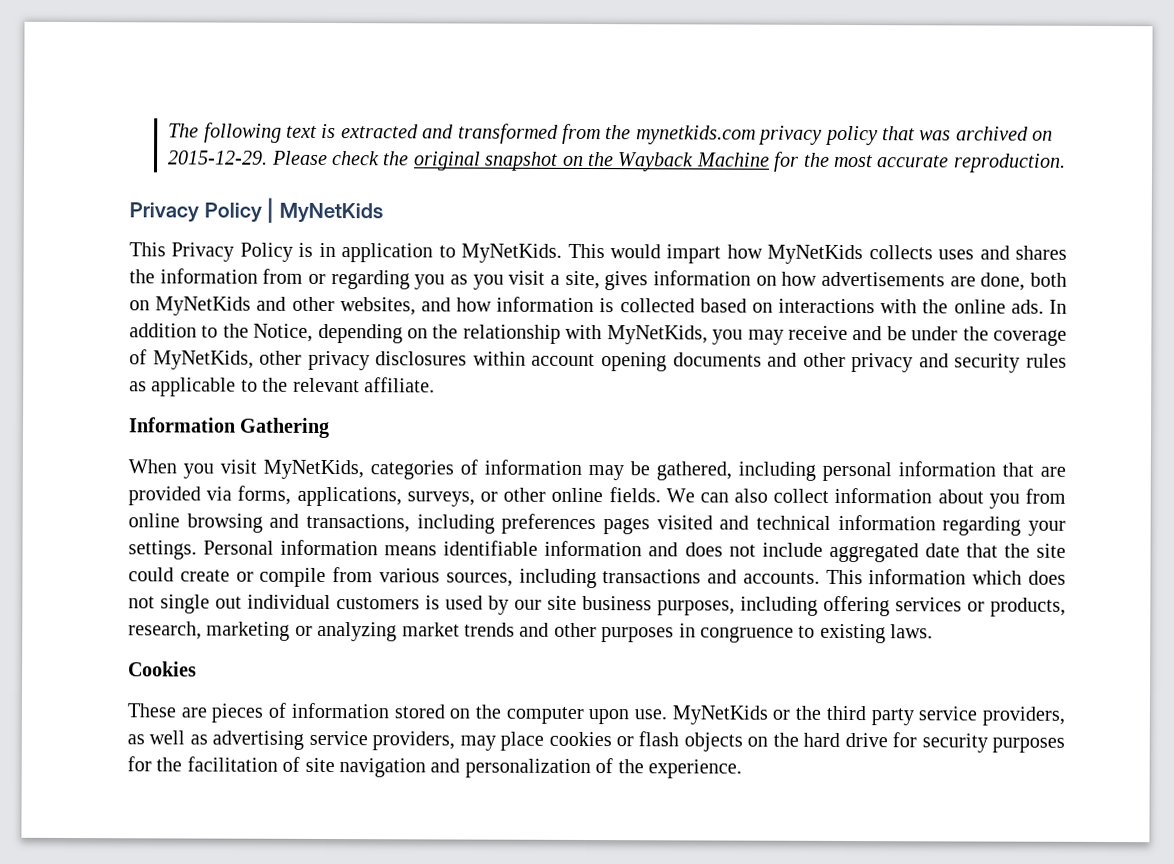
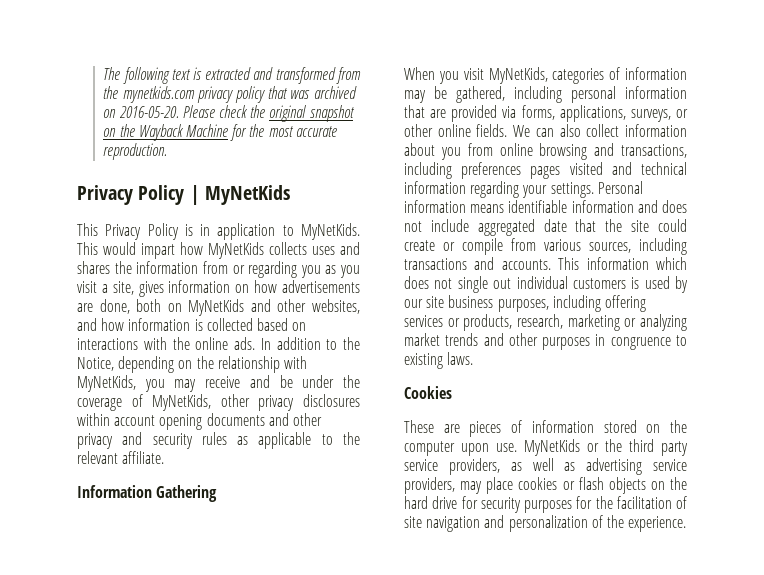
[168,150,269,165] 2015-12-29. -> [118,106,179,118] 2016-05-20.

